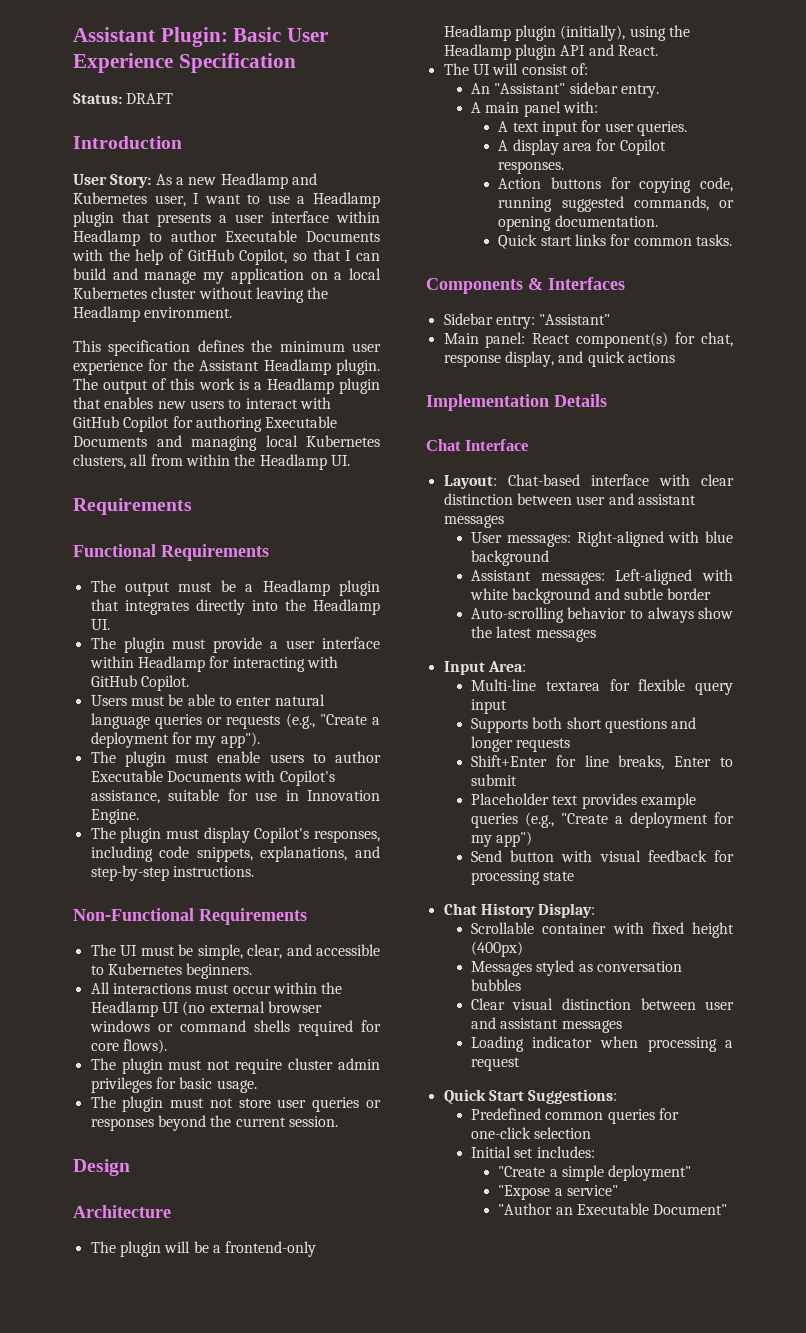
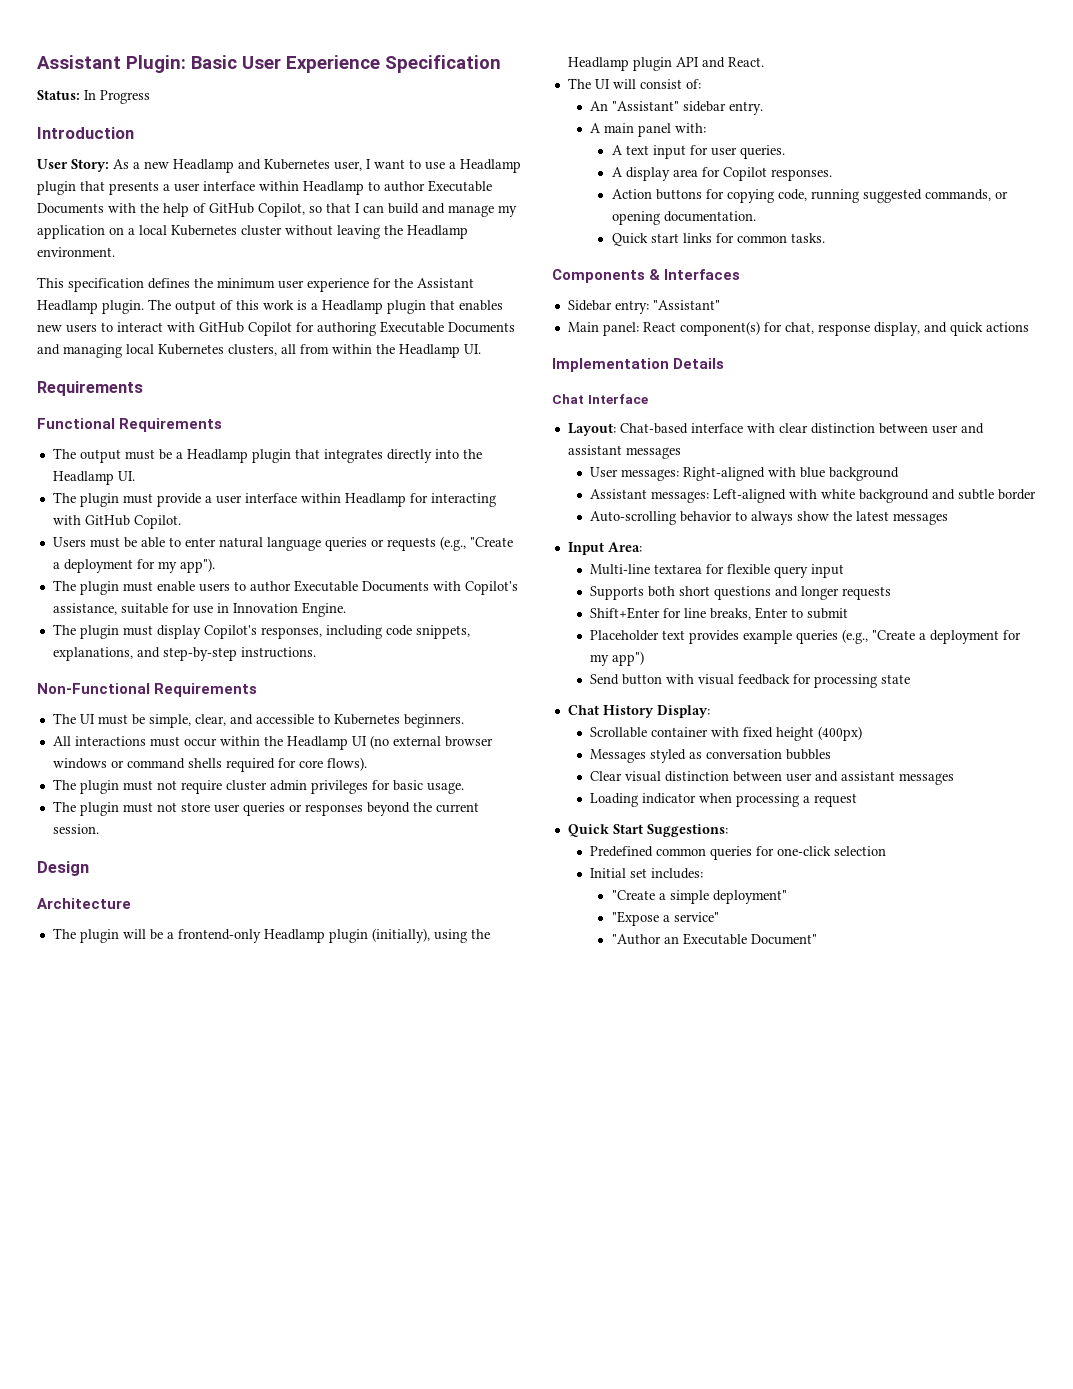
[126,93,174,104] DRAFT -> [84,90,150,104] In Progress

